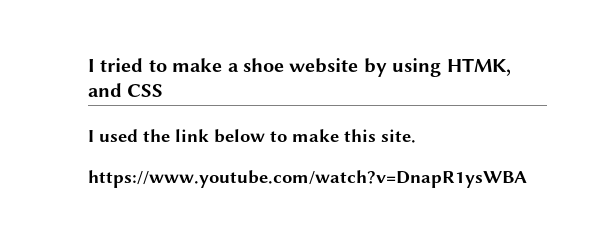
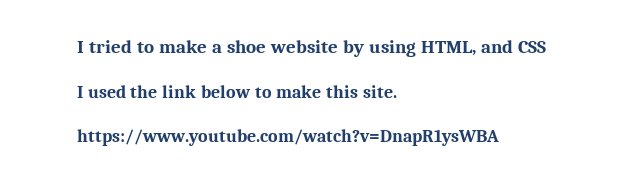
[446,58,511,76] HTMK, -> [420,41,476,56] HTML,

